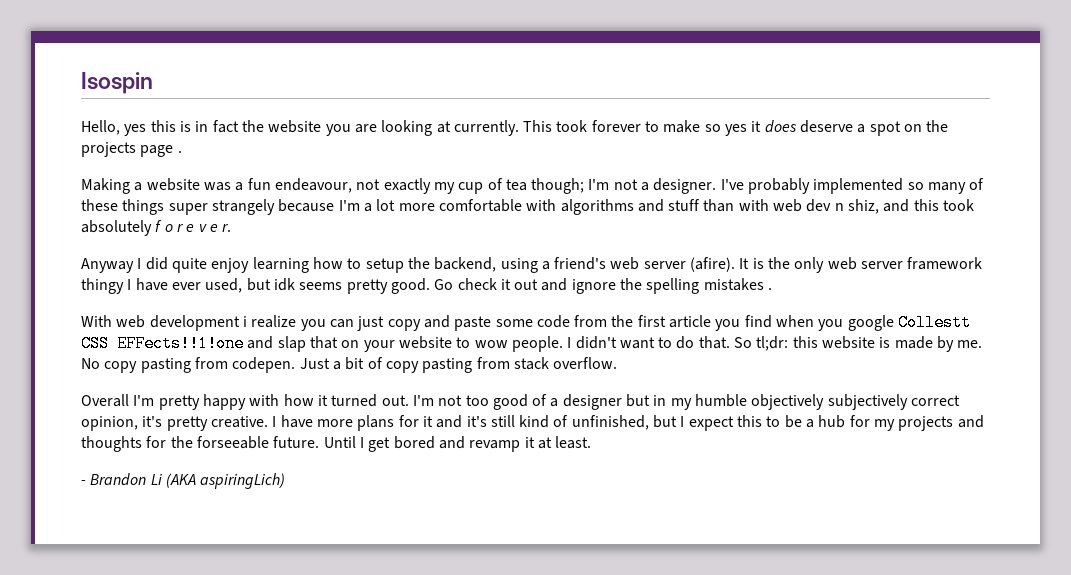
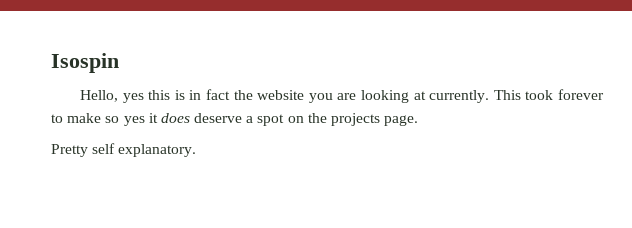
[140,145,182,157] [81,178,985,194] [81,199,975,215] [81,220,232,236] [81,257,983,273] [81,278,773,294] [81,314,972,331] [81,335,983,352] [81,357,618,373] [81,394,961,410] [81,415,984,431] [81,436,592,452] [81,473,286,489] page . // Making a website was a fun endeavour, not exactly my cup of tea though; I'm not a designer. I've probably implemented so many of these things super strangely because I'm a lot more comfortable with algorithms and stuff than with web dev n shiz, and this took absolutely f o r e v e r. // Anyway I did quite enjoy learning how to setup the backend, using a friend's web server (afire). It is the only web server framework thingy I have ever used, but idk seems pretty good. Go check it out and ignore the spelling mistakes . // With web development i realize you can just copy and paste some code from the first article you find when you google Collestt CSS EFFects!!1!one and slap that on your website to wow people. I didn't want to do that. So tl;dr: this website is made by me. No copy pasting from codepen. Just a bit of copy pasting from stack overflow. // Overall I'm pretty happy with how it turned out. I'm not too good of a designer but in my humble objectively subjectively correct opinion, it's pretty creative. I have more plans for it and it's still kind of unfinished, but I expect this to be a hub for my projects and thoughts for the forseeable future. Until I get bored and revamp it at least. // - Brandon Li (AKA aspiringLich) -> [384,115,419,126] [51,143,197,157] page. // Pretty self explanatory.

